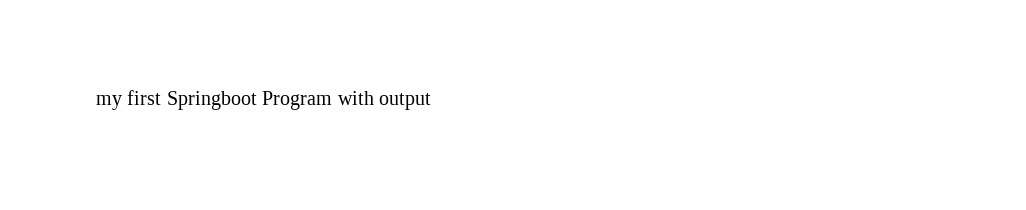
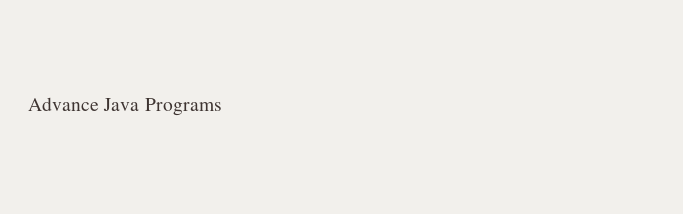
[96,90,431,110] my first Springboot Program with output -> [28,97,222,116] Advance Java Programs

